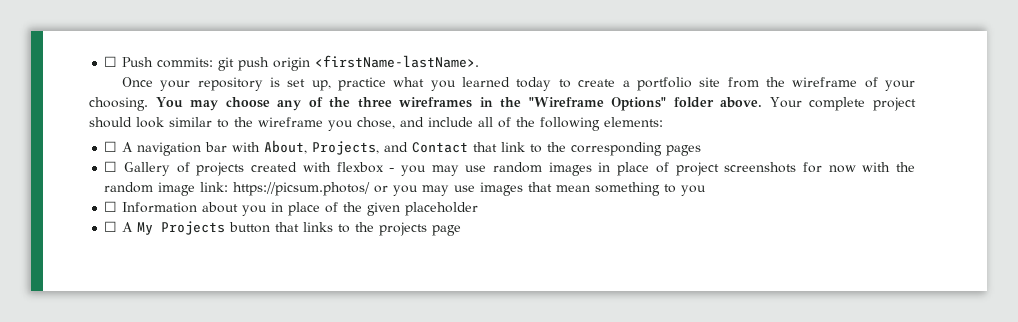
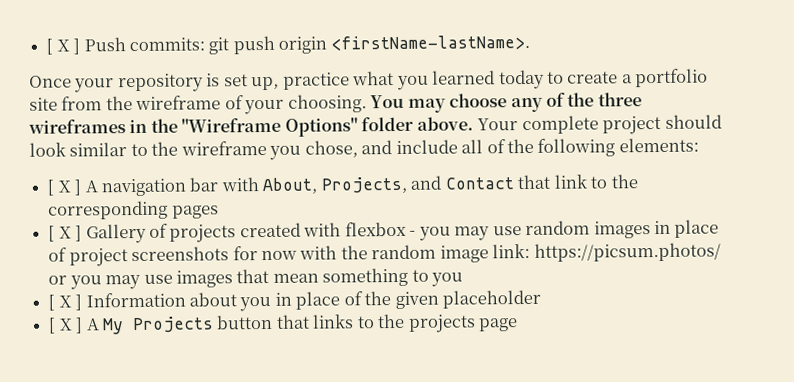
[104,56,118,67] ☐ -> [46,38,81,55] [ X ]
[104,141,118,152] ☐ -> [47,179,83,196] [ X ]
[104,161,118,172] ☐ -> [48,225,83,242] [ X ]
[104,201,118,212] ☐ -> [48,294,83,311] [ X ]
[104,221,118,232] ☐ -> [48,317,84,334] [ X ]

